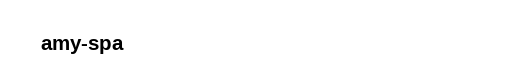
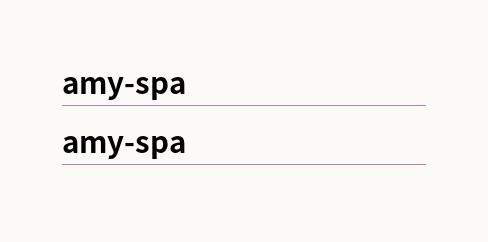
[41,39,124,54] amy-spa -> [62,77,186,100] [62,136,186,159] amy-spa // amy-spa

